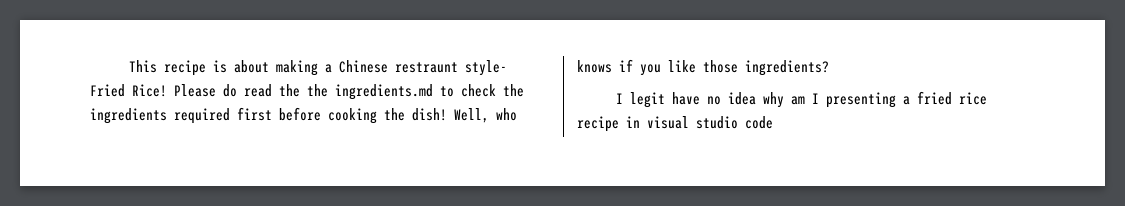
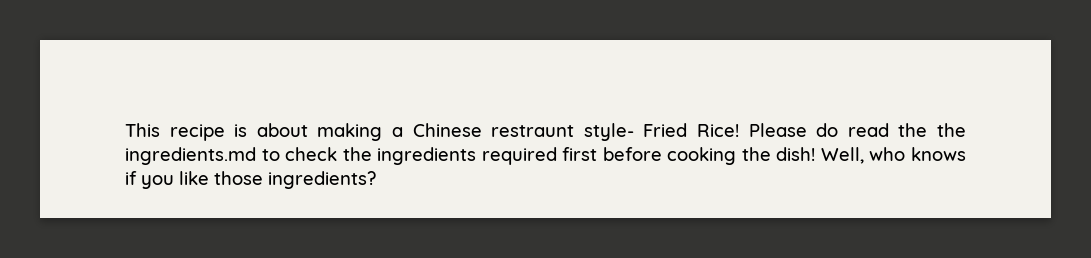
[615,91,987,108] [577,116,773,132] // I legit have no idea why am I presenting a fried rice recipe in visual studio code -> (376, 180) none

